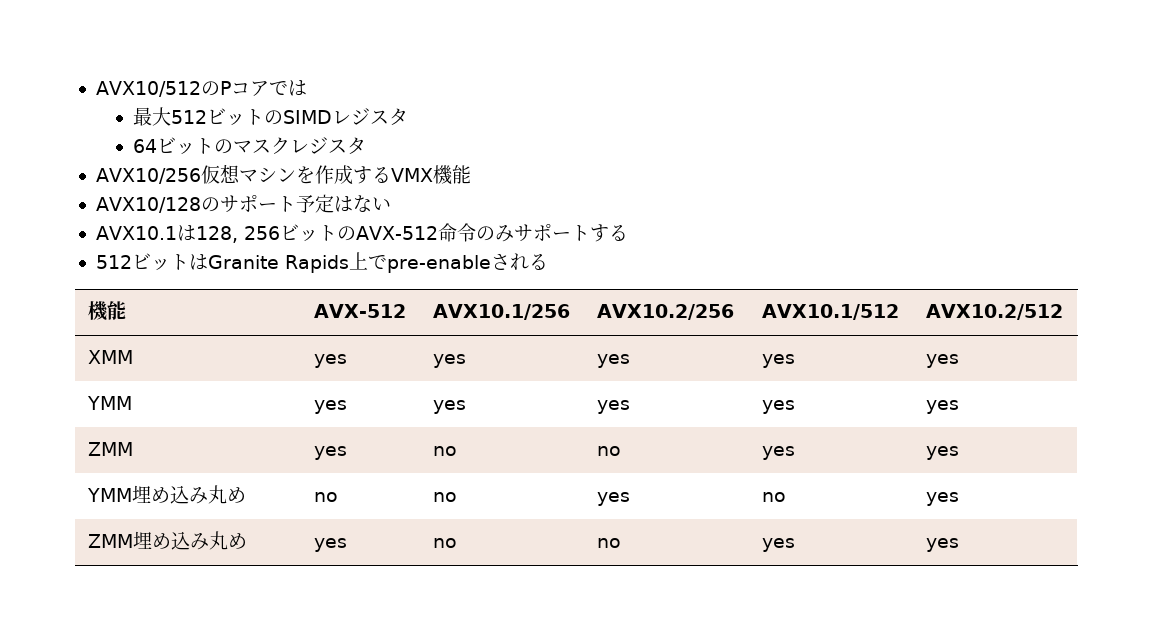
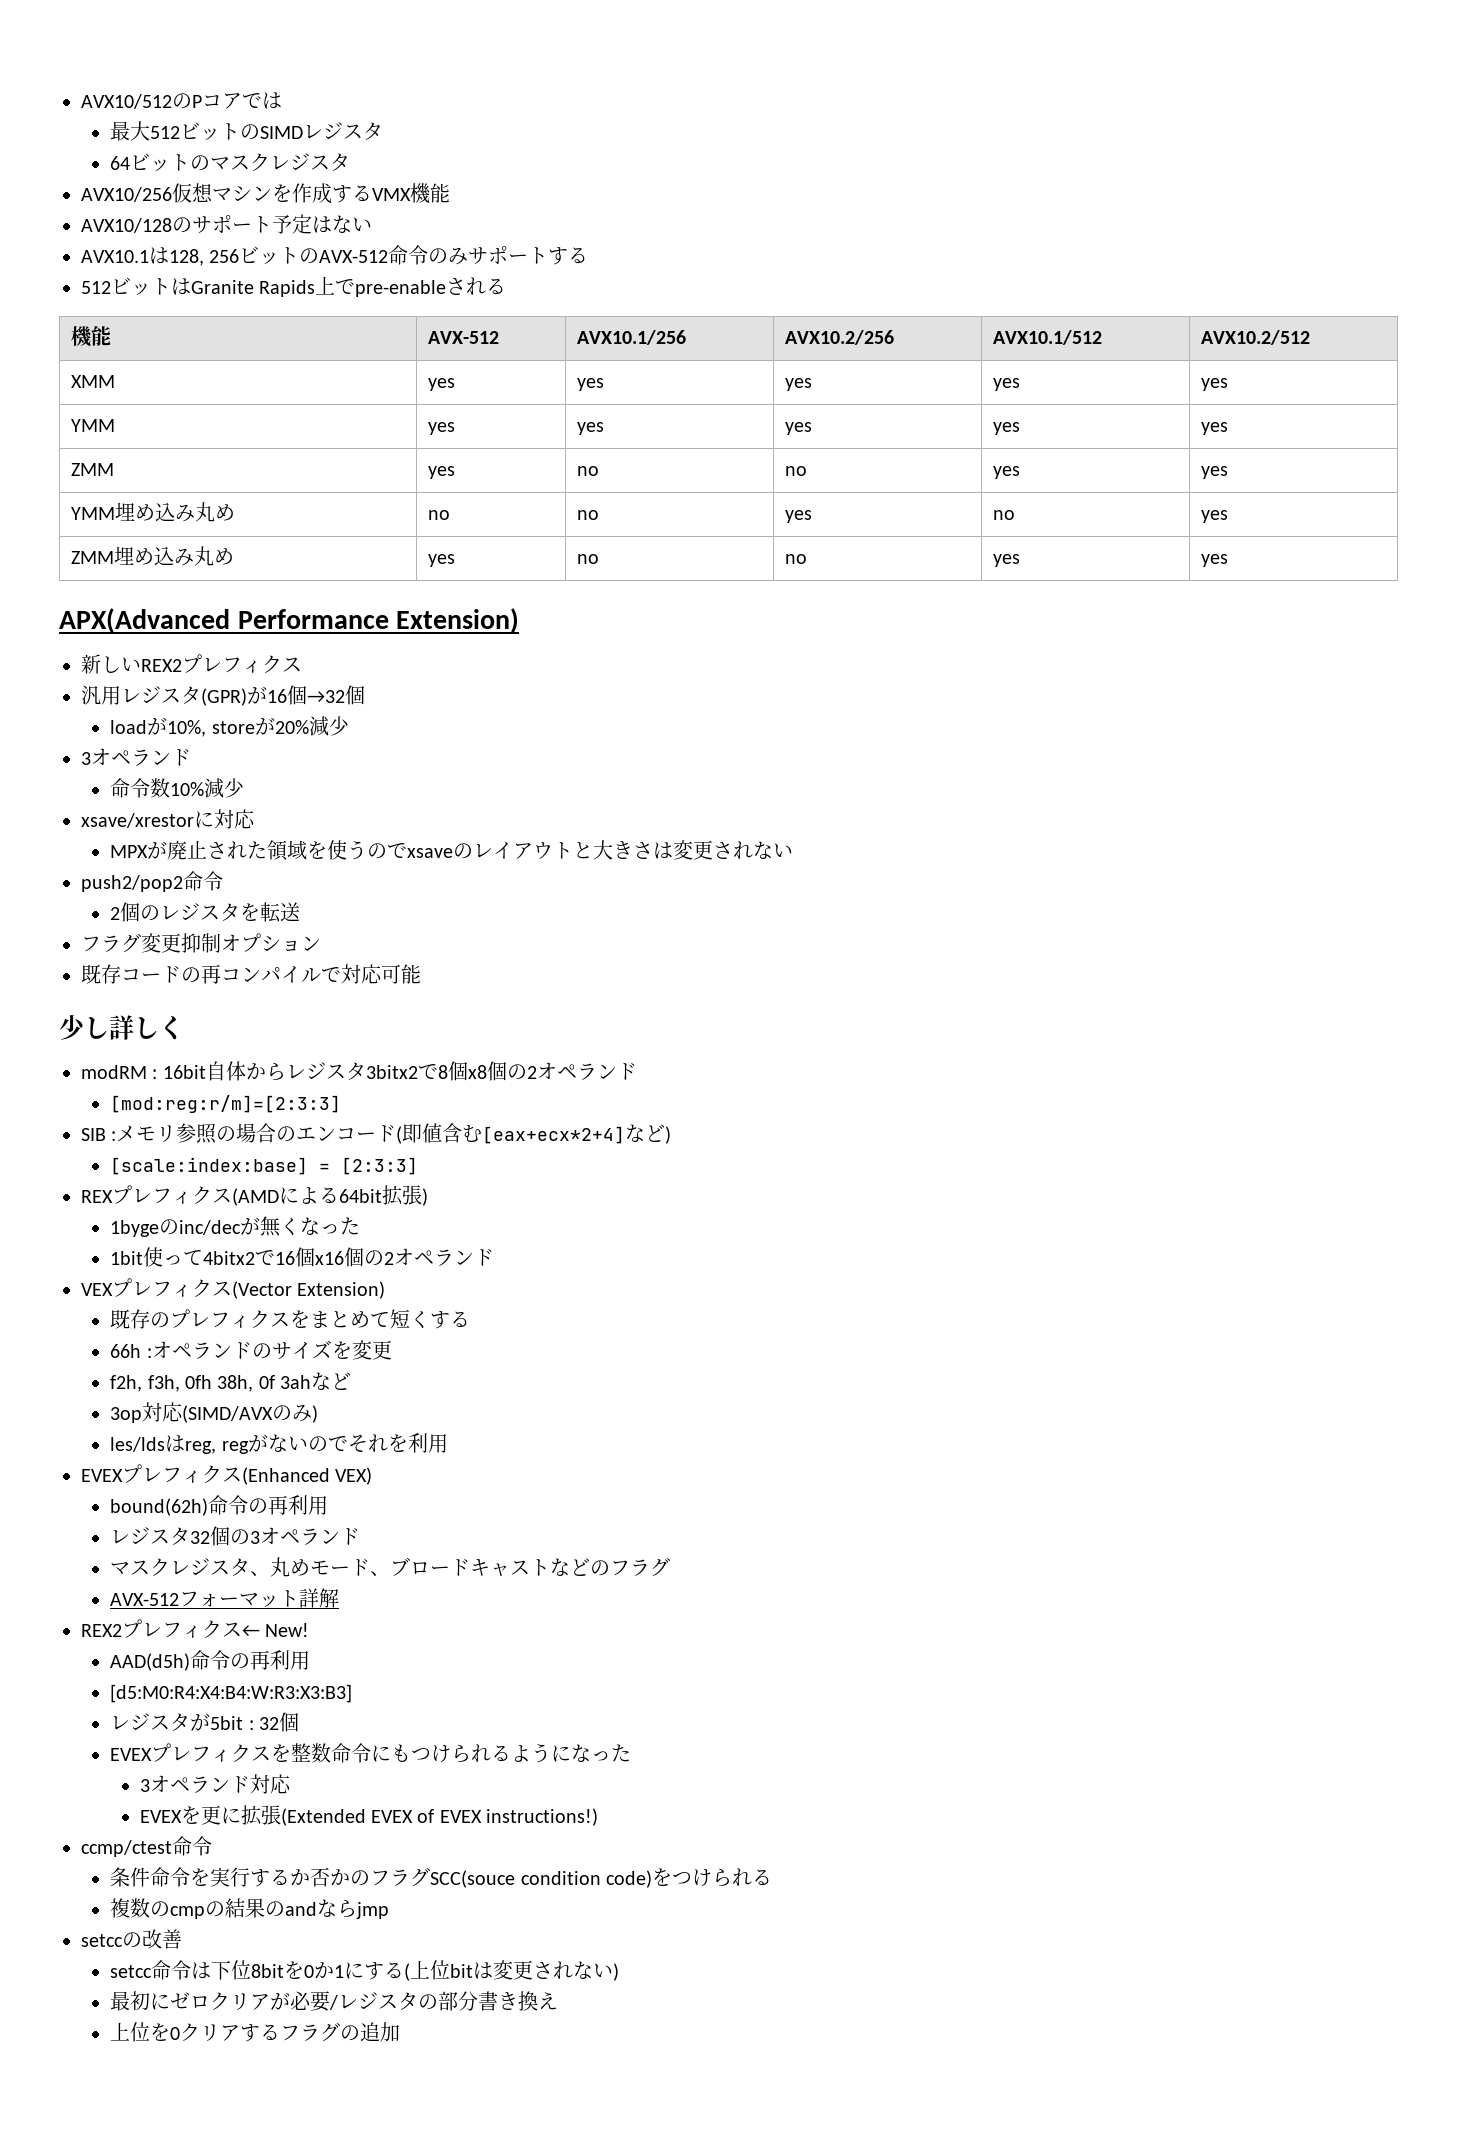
(960, 545) none -> [59,608,520,634] [81,654,302,674] [81,685,365,706] [110,716,349,737] [81,748,191,766] [110,778,245,798] [81,809,255,829] [110,840,794,861] [81,871,223,892] [110,902,301,923] [81,933,321,953] [81,964,421,984] [59,1015,184,1040] [81,1061,637,1081] [110,1095,342,1113] [81,1123,672,1144] [110,1157,419,1175] [81,1185,428,1206] [110,1216,361,1237] [110,1247,495,1267] [81,1278,386,1299] [110,1309,471,1329] [110,1340,392,1360] [110,1372,352,1392] [110,1402,319,1423] [110,1433,448,1454] [81,1464,373,1485] [110,1495,329,1516] [110,1526,361,1546] [110,1557,671,1577] [110,1588,340,1608] [81,1619,310,1638] [110,1650,311,1671] [110,1684,353,1703] [110,1712,300,1732] [110,1743,632,1763] [139,1774,291,1794] [139,1805,599,1826] [81,1836,212,1857] [110,1867,773,1888] [110,1898,390,1919] [81,1929,182,1949] [110,1960,620,1981] [110,1991,559,2012] [110,2022,401,2042] // APX(Advanced Performance Extension) // 新しいREX2プレフィクス // 汎用レジスタ(GPR)が16個→32個 // loadが10%, storeが20%減少 // 3オペランド // 命令数10%減少 // xsave/xrestorに対応 // MPXが廃止された領域を使うのでxsaveのレイアウトと大きさは変更されない // push2/pop2命令 // 2個のレジスタを転送 // フラグ変更抑制オプション // 既存コードの再コンパイルで対応可能 // 少し詳しく // modRM : 16bit自体からレジスタ3bitx2で8個x8個の2オペランド // [mod:reg:r/m]=[2:3:3] // SIB :メモリ参照の場合のエンコード(即値含む[eax+ecx*2+4]など) // [scale:index:base] = [2:3:3] // REXプレフィクス(AMDによる64bit拡張) // 1bygeのinc/decが無くなった // 1bit使って4bitx2で16個x16個の2オペランド // VEXプレフィクス(Vector Extension) // 既存のプレフィクスをまとめて短くする // 66h :オペランドのサイズを変更 // f2h, f3h, 0fh 38h, 0f 3ahなど // 3op対応(SIMD/AVXのみ) // les/ldsはreg, regがないのでそれを利用 // EVEXプレフィクス(Enhanced VEX) // bound(62h)命令の再利用 // レジスタ32個の3オペランド // マスクレジスタ、丸めモード、ブロードキャストなどのフラグ // AVX-512フォーマット詳解 // REX2プレフィクス← New! // AAD(d5h)命令の再利用 // [d5:M0:R4:X4:B4:W:R3:X3:B3] // レジスタが5bit : 32個 // EVEXプレフィクスを整数命令にもつけられるようになった // 3オペランド対応 // EVEXを更に拡張(Extended EVEX of EVEX instructions!) // ccmp/ctest命令 // 条件命令を実行するか否かのフラグSCC(souce condition code)をつけられる // 複数のcmpの結果のandならjmp // setccの改善 // setcc命令は下位8bitを0か1にする(上位bitは変更されない) // 最初にゼロクリアが必要/レジスタの部分書き換え // 上位を0クリアするフラグの追加

